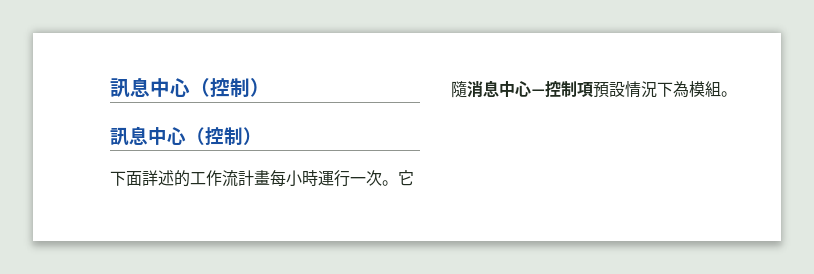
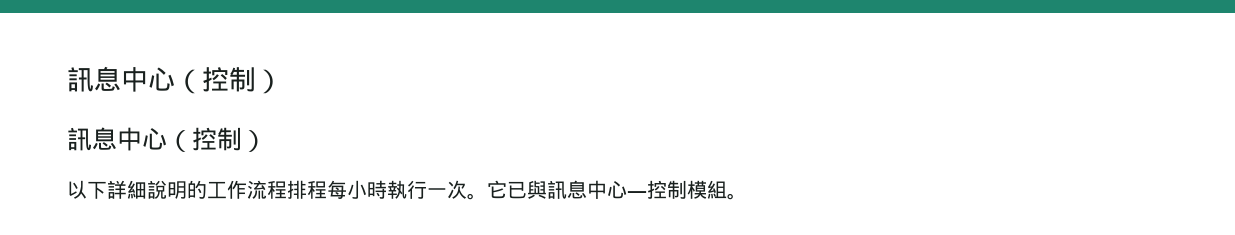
[110,170,334,187] 下面詳述的工作流計畫每小時運 -> [67,180,407,199] 以下詳細說明的工作流程排程每小時執
[451,81,483,98] 隨消 -> [507,180,567,199] 已與訊
[577,81,689,98] 項預設情況下為 -> (687, 189) none

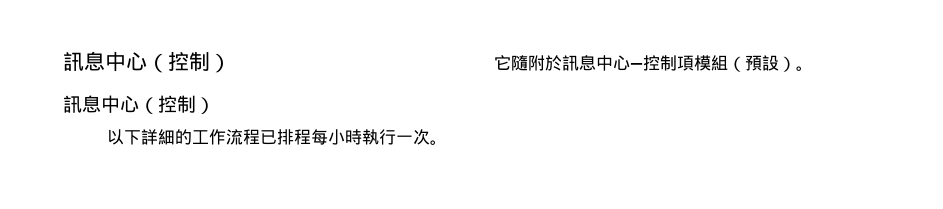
[147,180,187,199] 說明 -> (175, 137) none
(287, 189) none -> [259,130,277,145] 已
[507,180,547,199] 已與 -> [511,55,562,71] 隨附於
[687,180,727,199] 模組 -> [677,55,796,72] 項模組（預設）

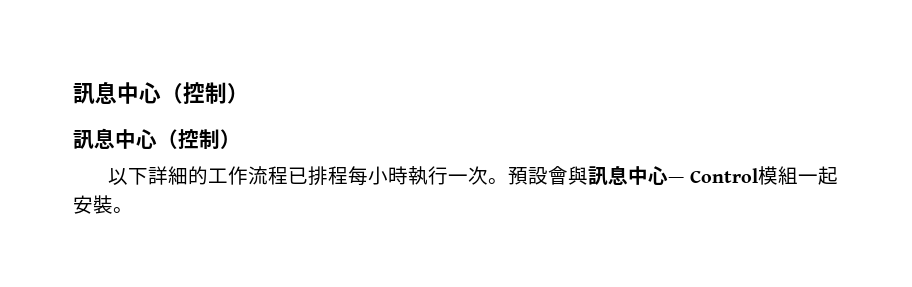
[494,55,562,71] 它隨附於 -> [508,166,589,185] 預設會與
[643,55,796,72] 控制項模組（預設） -> [689,166,838,185] [73,195,113,214] Control模組一起安裝

